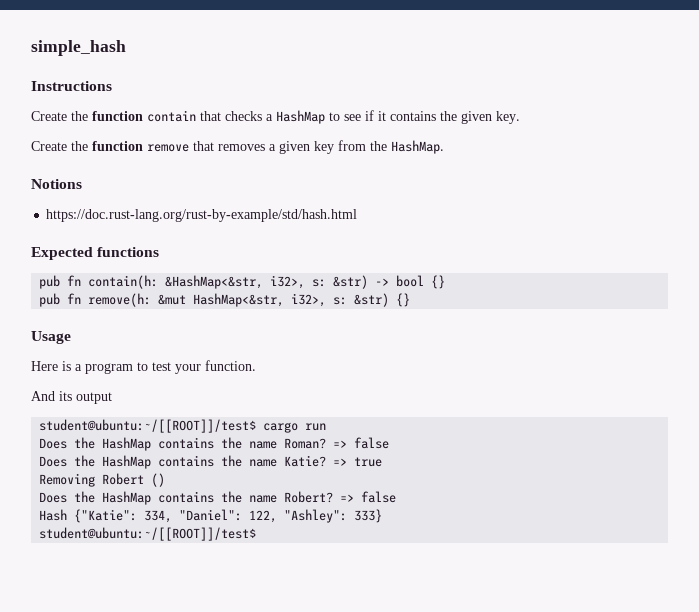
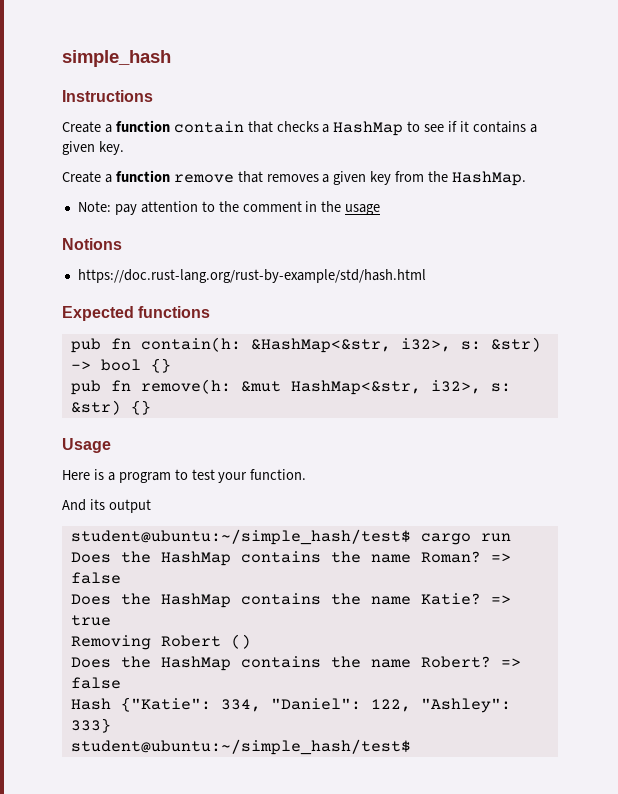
[71,111,88,121] the -> [104,124,112,133] a
[440,111,457,121] the -> [529,124,537,133] a
[71,141,88,151] the -> [104,174,112,183] a
(444, 147) none -> [77,201,381,215] // Note: pay attention to the comment in the usage
[39,419,257,433] student@ubuntu:~/[[ROOT]]/test$ -> [70,529,411,545] student@ubuntu:~/simple_hash/test$
[39,527,257,541] student@ubuntu:~/[[ROOT]]/test$ -> [70,739,411,755] student@ubuntu:~/simple_hash/test$

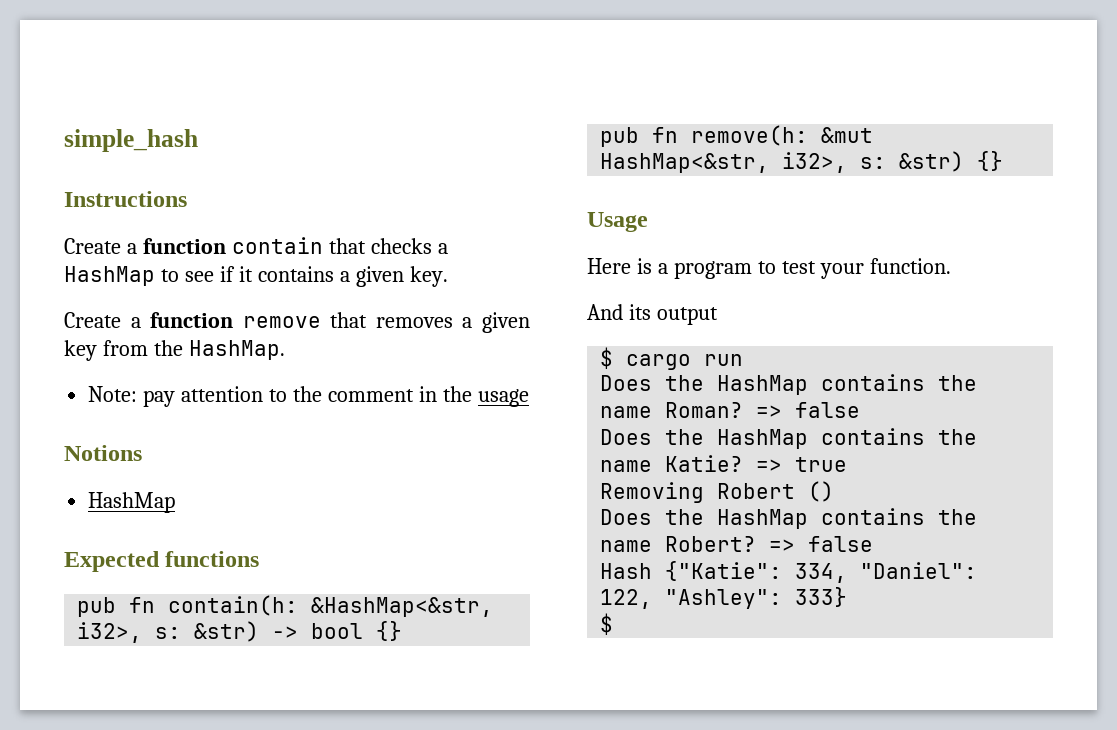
[77,269,426,283] https://doc.rust-lang.org/rust-by-example/std/hash.html -> [88,492,176,513] HashMap
[70,529,411,545] student@ubuntu:~/simple_hash/test$ -> [600,347,614,369] $
[70,739,411,755] student@ubuntu:~/simple_hash/test$ -> [600,613,614,635] $

